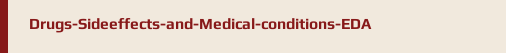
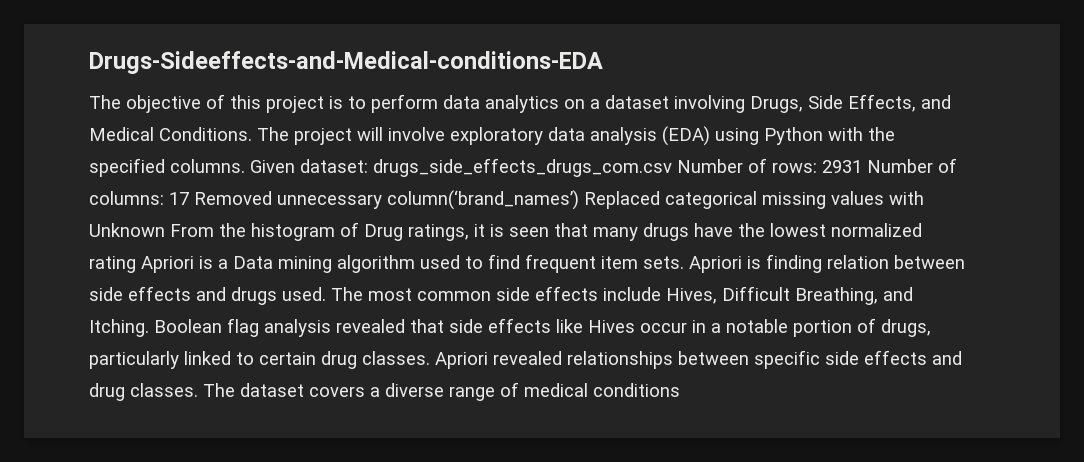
(372, 25) none -> [89,94,951,113] [89,126,895,146] [89,158,957,177] [89,190,924,210] [89,222,922,241] [89,254,965,273] [89,286,913,305] [89,318,931,337] [89,350,962,369] [89,382,680,401] // The objective of this project is to perform data analytics on a dataset involving Drugs, Side Effects, and Medical Conditions. The project will involve exploratory data analysis (EDA) using Python with the specified columns. Given dataset: drugs_side_effects_drugs_com.csv Number of rows: 2931 Number of columns: 17 Removed unnecessary column(‘brand_names’) Replaced categorical missing values with Unknown From the histogram of Drug ratings, it is seen that many drugs have the lowest normalized rating Apriori is a Data mining algorithm used to find frequent item sets. Apriori is finding relation between side effects and drugs used. The most common side effects include Hives, Difficult Breathing, and Itching. Boolean flag analysis revealed that side effects like Hives occur in a notable portion of drugs, particularly linked to certain drug classes. Apriori revealed relationships between specific side effects and drug classes. The dataset covers a diverse range of medical conditions

